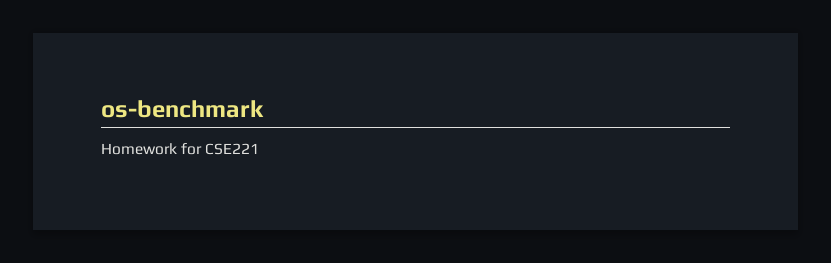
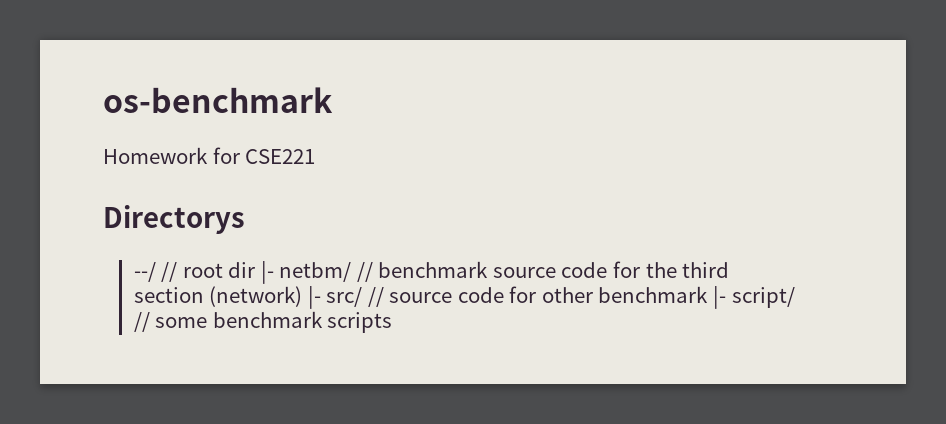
(260, 149) none -> [103,205,245,234] [133,261,730,284] [133,286,795,309] [133,311,393,333] // Directorys // --/ // root dir |- netbm/ // benchmark source code for the third section (network) |- src/ // source code for other benchmark |- script/ // some benchmark scripts

